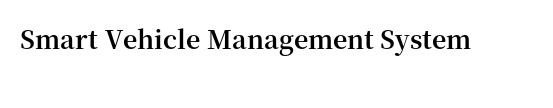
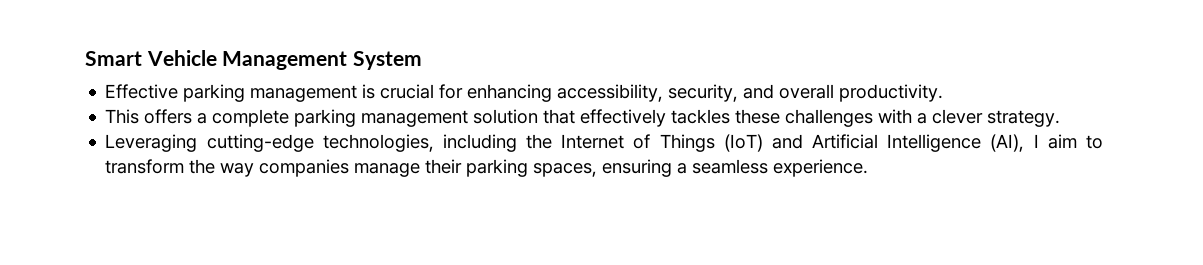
(472, 43) none -> [105,84,944,102] [105,109,1061,127] [105,134,1103,152] [105,159,869,177] // Effective parking management is crucial for enhancing accessibility, security, and overall productivity. // This offers a complete parking management solution that effectively tackles these challenges with a clever strategy. // Leveraging cutting-edge technologies, including the Internet of Things (IoT) and Artificial Intelligence (AI), I aim to transform the way companies manage their parking spaces, ensuring a seamless experience.

